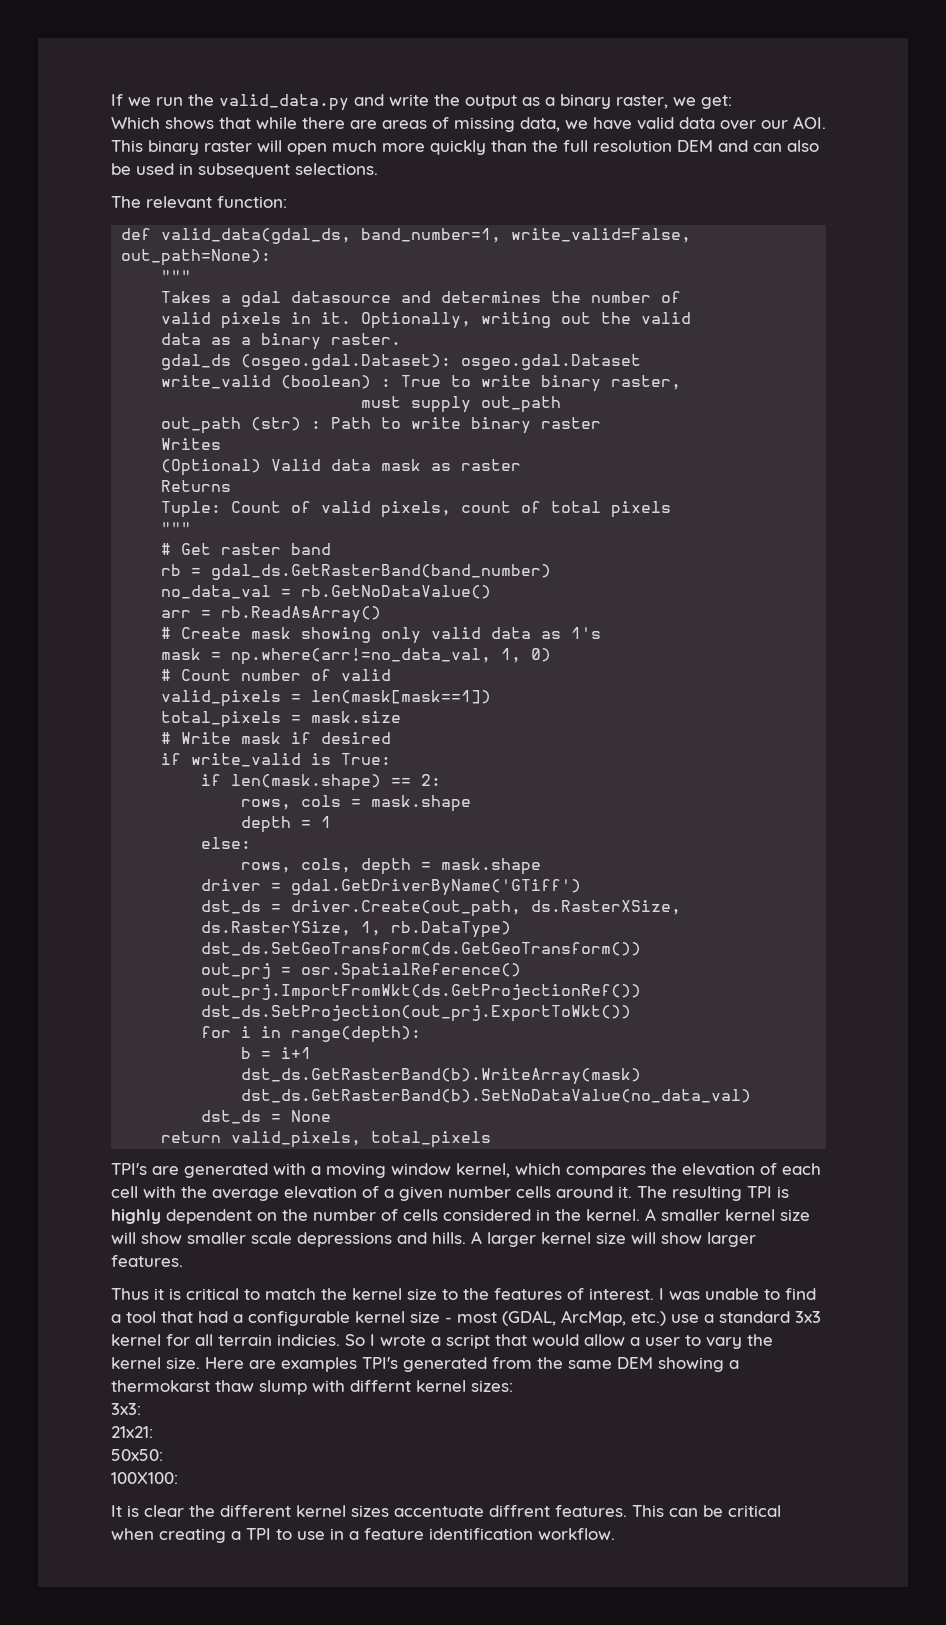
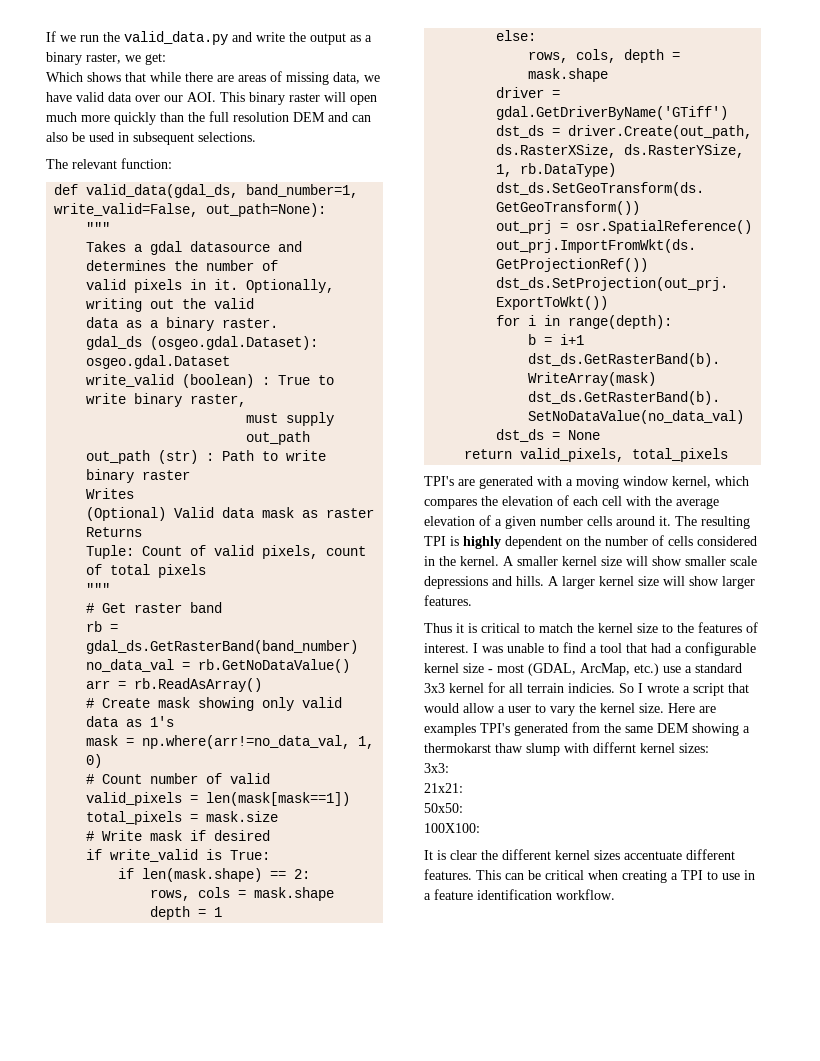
[489,1505,550,1517] diffrent -> [686,849,735,860] different

